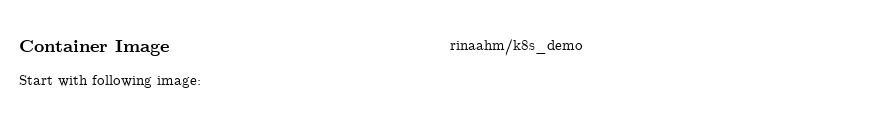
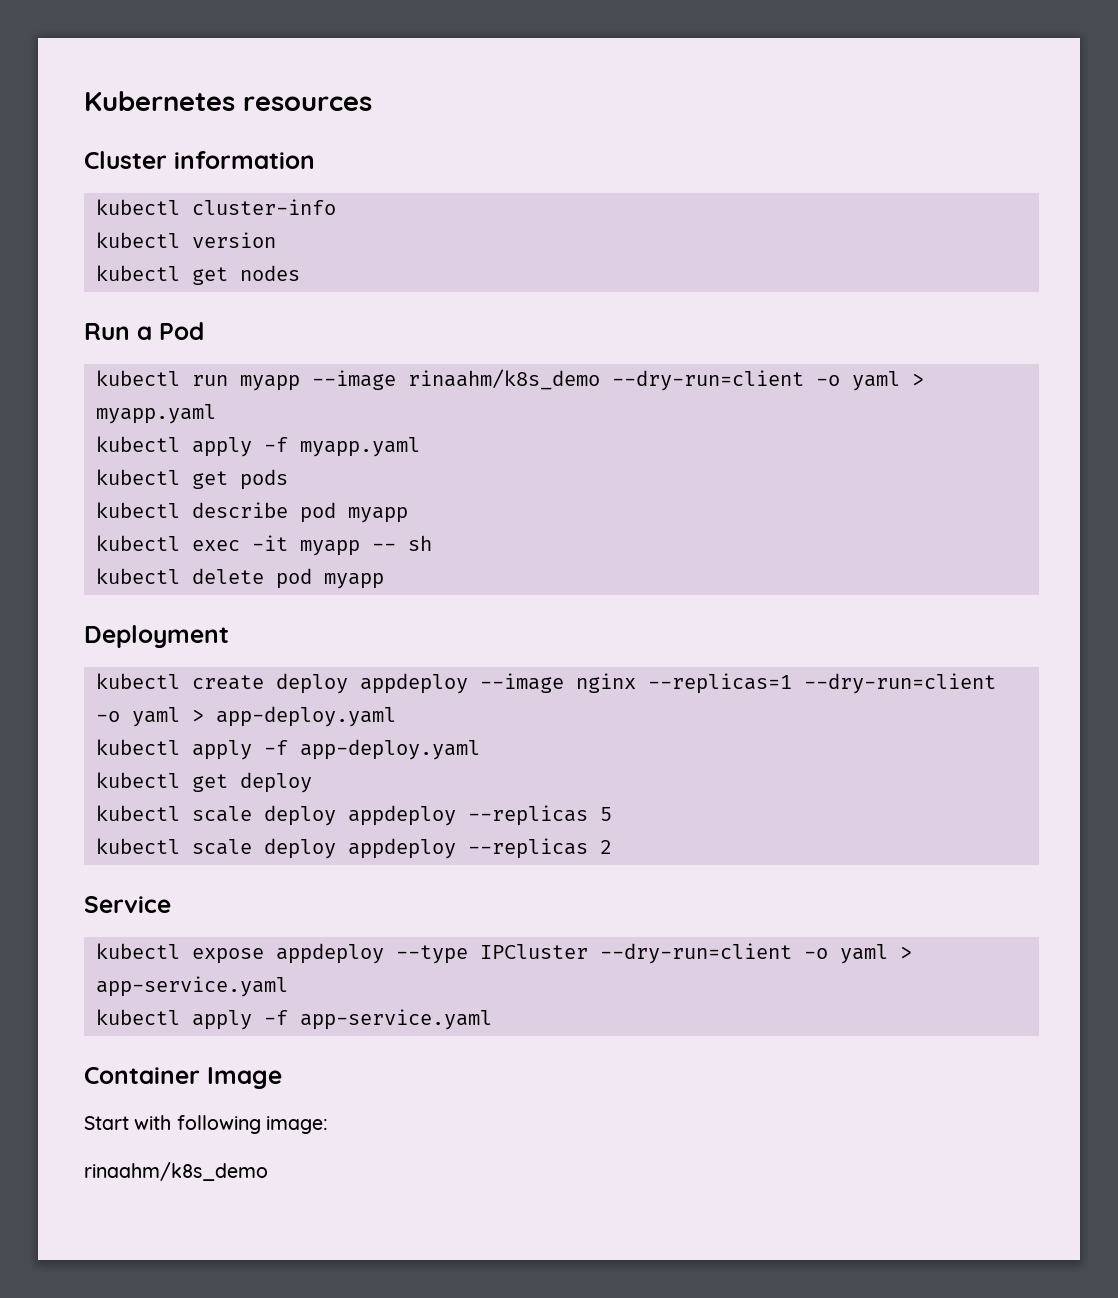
(19, 46) none -> [84,91,372,111] [84,151,315,169] [95,199,336,215] [95,232,276,248] [95,265,300,285] [84,322,204,340] [95,369,924,391] [95,404,216,424] [95,436,420,457] [95,469,288,490] [95,502,408,523] [95,535,432,556] [95,568,384,589] [84,625,229,648] [95,673,996,694] [95,706,396,727] [95,739,480,760] [95,772,312,793] [95,805,612,826] [95,838,612,859] [84,896,171,913] [95,943,912,964] [95,976,288,997] [95,1009,492,1030] Kubernetes resources // Cluster information // kubectl cluster-info // kubectl version // kubectl get nodes // Run a Pod // kubectl run myapp --image rinaahm/k8s_demo --dry-run=client -o yaml > myapp.yaml // kubectl apply -f myapp.yaml // kubectl get pods // kubectl describe pod myapp // kubectl exec -it myapp -- sh // kubectl delete pod myapp // Deployment // kubectl create deploy appdeploy --image nginx --replicas=1 --dry-run=client -o yaml > app-deploy.yaml // kubectl apply -f app-deploy.yaml // kubectl get deploy // kubectl scale deploy appdeploy --replicas 5 // kubectl scale deploy appdeploy --replicas 2 // Service // kubectl expose appdeploy --type IPCluster --dry-run=client -o yaml > app-service.yaml // kubectl apply -f app-service.yaml //

